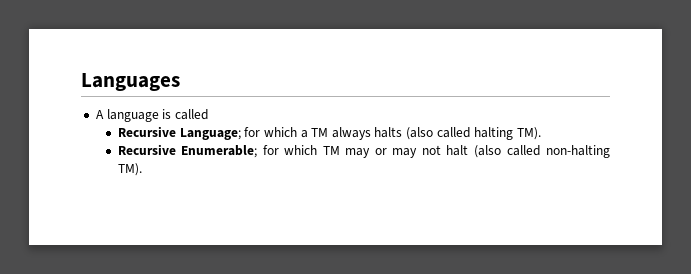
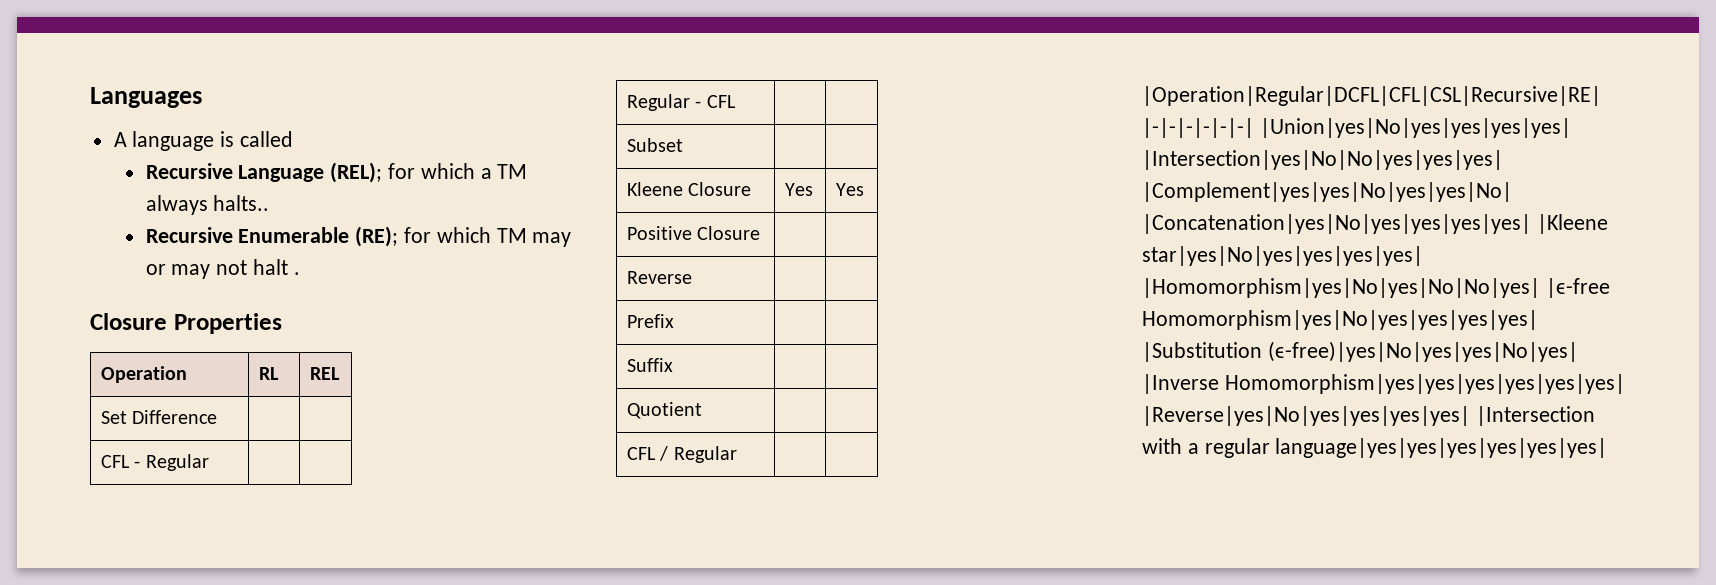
[179,128,241,140] Language; -> [238,162,383,183] Language (REL);
[374,127,542,140] [117,144,258,158] halts (also called halting TM). // Recursive Enumerable; -> [213,195,270,211] [145,226,399,247] halts.. // Recursive Enumerable (RE);
[473,145,610,158] [117,163,142,176] (also called non-halting TM). -> [293,272,300,275] [90,313,282,334] [101,366,188,383] [259,367,280,380] [310,367,341,380] [101,410,218,424] [101,454,209,471] [627,94,736,111] [627,138,684,152] [627,182,752,196] [785,183,814,196] [836,183,865,196] [627,226,761,240] [627,271,693,284] [627,314,675,328] [627,358,674,372] [627,402,703,419] [627,446,737,463] [1142,86,1601,106] [1142,118,1571,138] [1142,150,1503,170] [1142,182,1512,202] [1142,214,1608,234] [1142,246,1423,266] [1142,278,1610,298] [1142,310,1538,330] [1142,341,1578,362] [1142,374,1625,394] [1142,406,1595,426] [1142,438,1608,458] . // Closure Properties // Operation | RL | REL // Set Difference | | // CFL - Regular | | // Regular - CFL | | // Subset | | // Kleene Closure | Yes | Yes // Positive Closure | | // Reverse | | // Prefix | | // Suffix | | // Quotient | | // CFL / Regular | | // |Operation|Regular|DCFL|CFL|CSL|Recursive|RE| |-|-|-|-|-|-| |Union|yes|No|yes|yes|yes|yes| |Intersection|yes|No|No|yes|yes|yes| |Complement|yes|yes|No|yes|yes|No| |Concatenation|yes|No|yes|yes|yes|yes| |Kleene star|yes|No|yes|yes|yes|yes| |Homomorphism|yes|No|yes|No|No|yes| |ϵ-free Homomorphism|yes|No|yes|yes|yes|yes| |Substitution (ϵ-free)|yes|No|yes|yes|No|yes| |Inverse Homomorphism|yes|yes|yes|yes|yes|yes| |Reverse|yes|No|yes|yes|yes|yes| |Intersection with a regular language|yes|yes|yes|yes|yes|yes|

